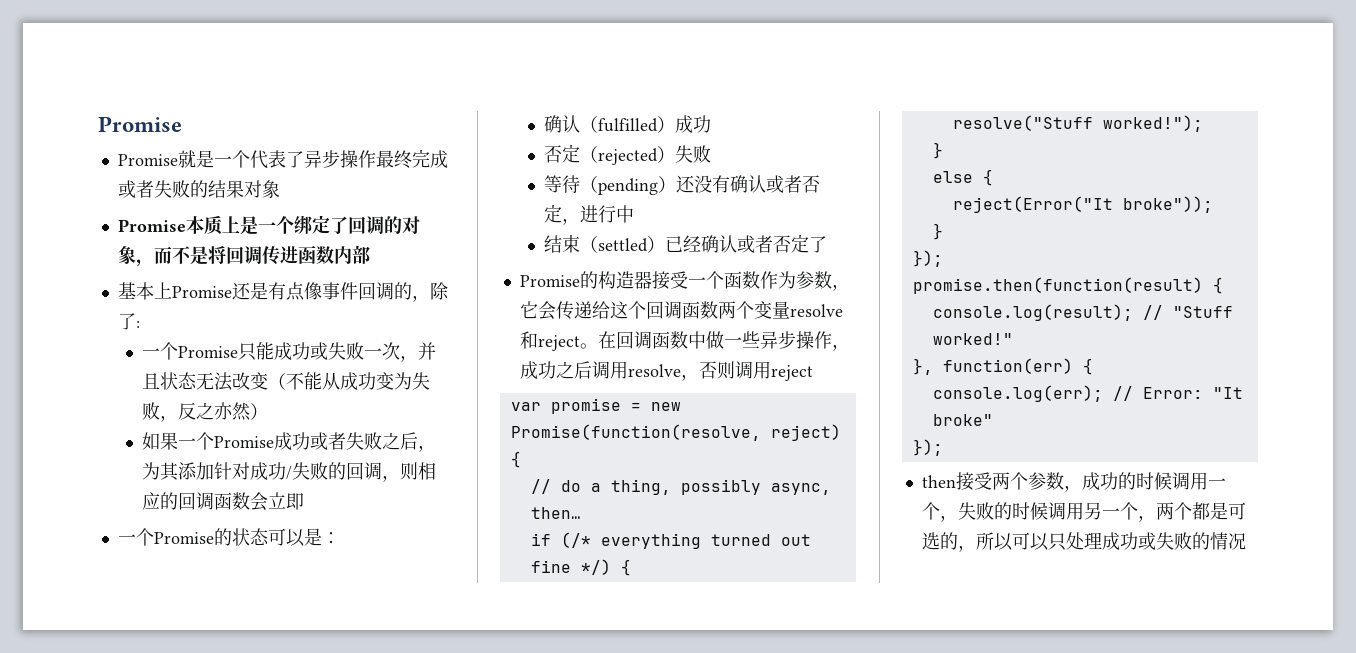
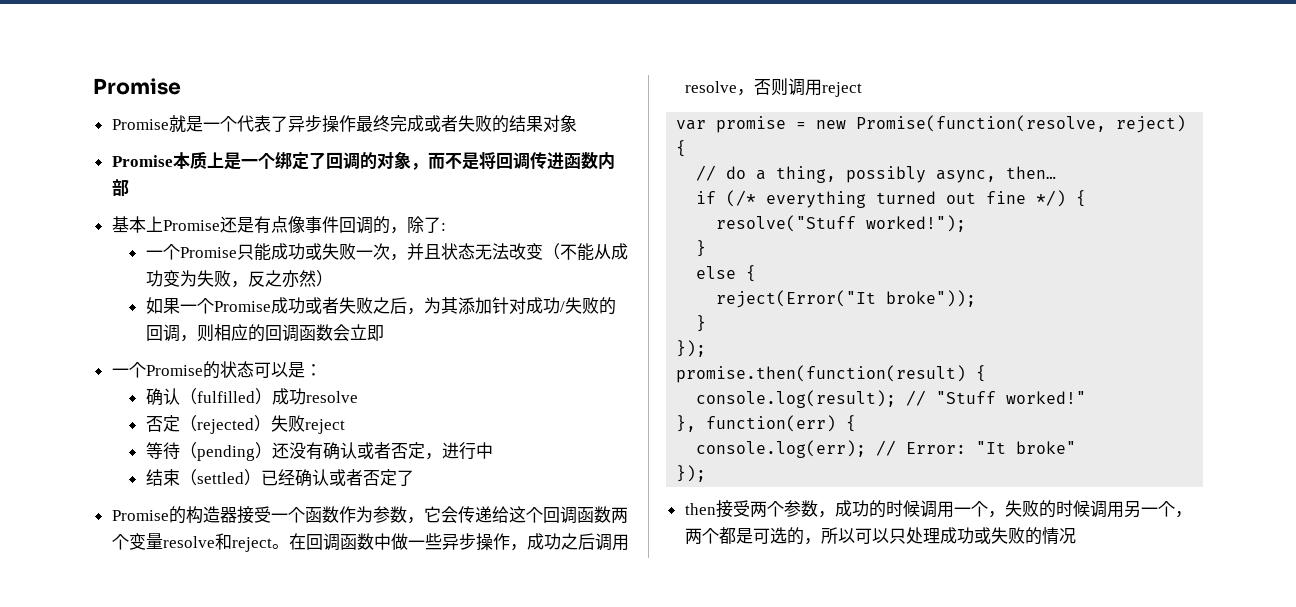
(712, 124) none -> [305,391,358,403] resolve
(712, 154) none -> [304,419,345,434] reject

